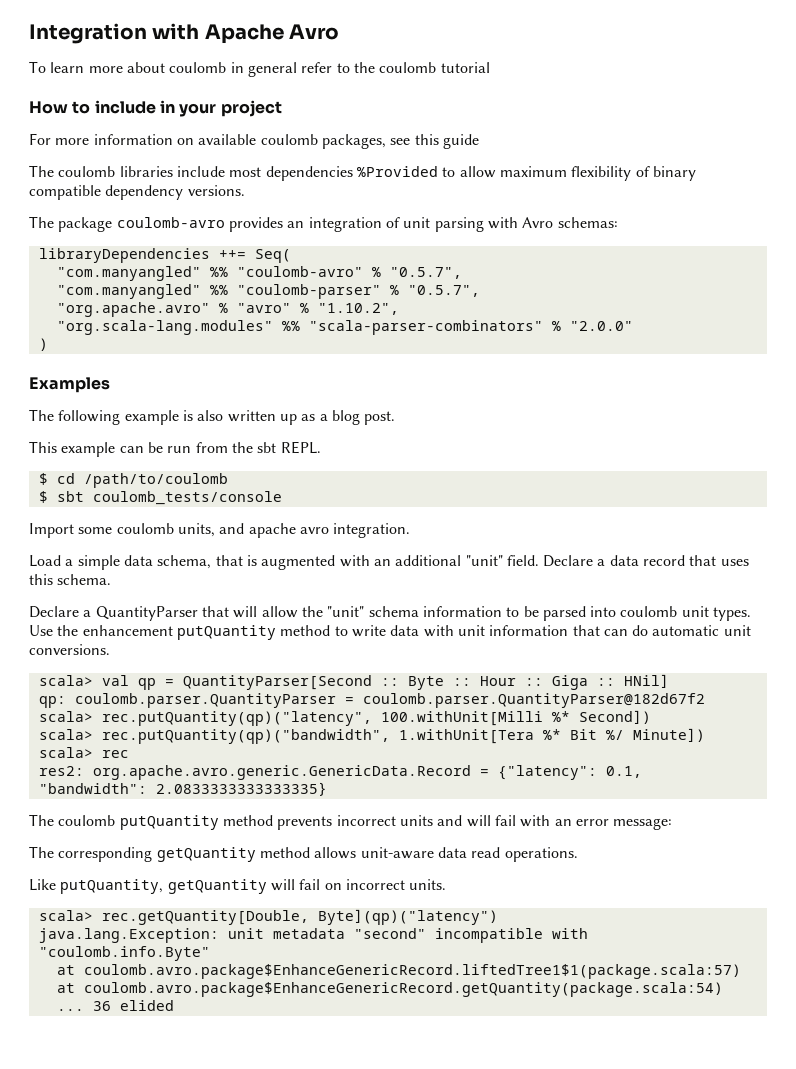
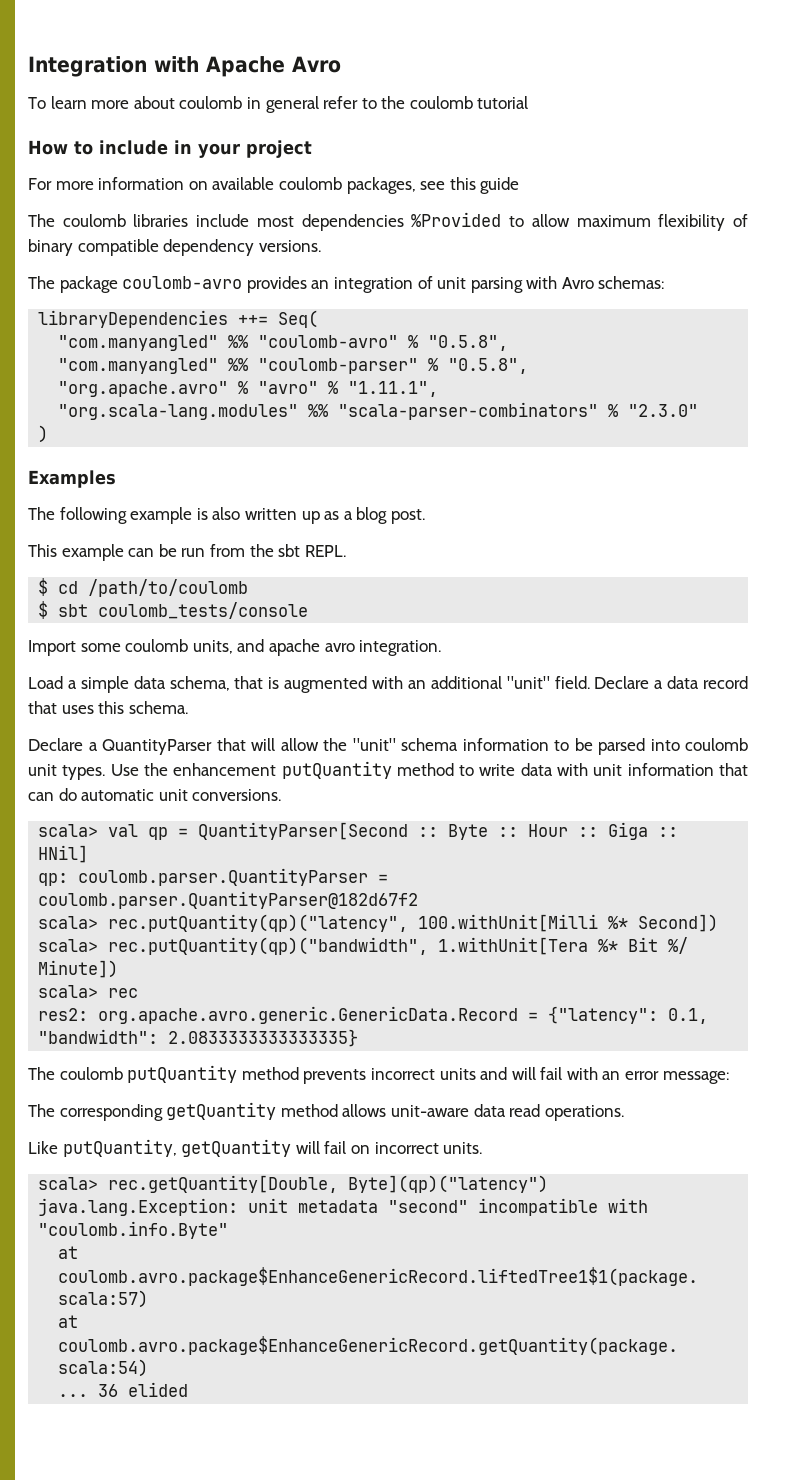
[389,267,462,279] "0.5.7", -> [428,335,509,351] "0.5.8",
[407,285,480,297] "0.5.7", -> [448,358,529,374] "0.5.8",
[317,303,399,315] "1.10.2", -> [348,381,439,397] "1.11.1",
[569,321,633,331] "2.0.0" -> [628,404,699,417] "2.3.0"

